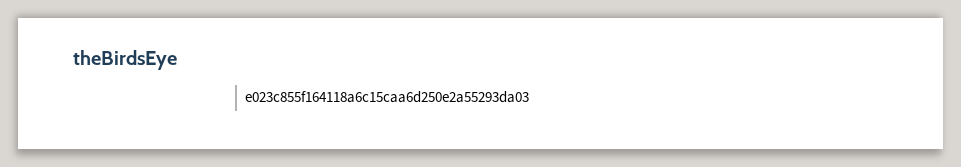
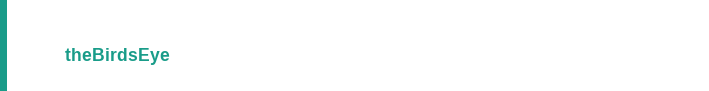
[245,91,530,103] // e023c855f164118a6c15caa6d250e2a55293da03 -> (170, 56) none

